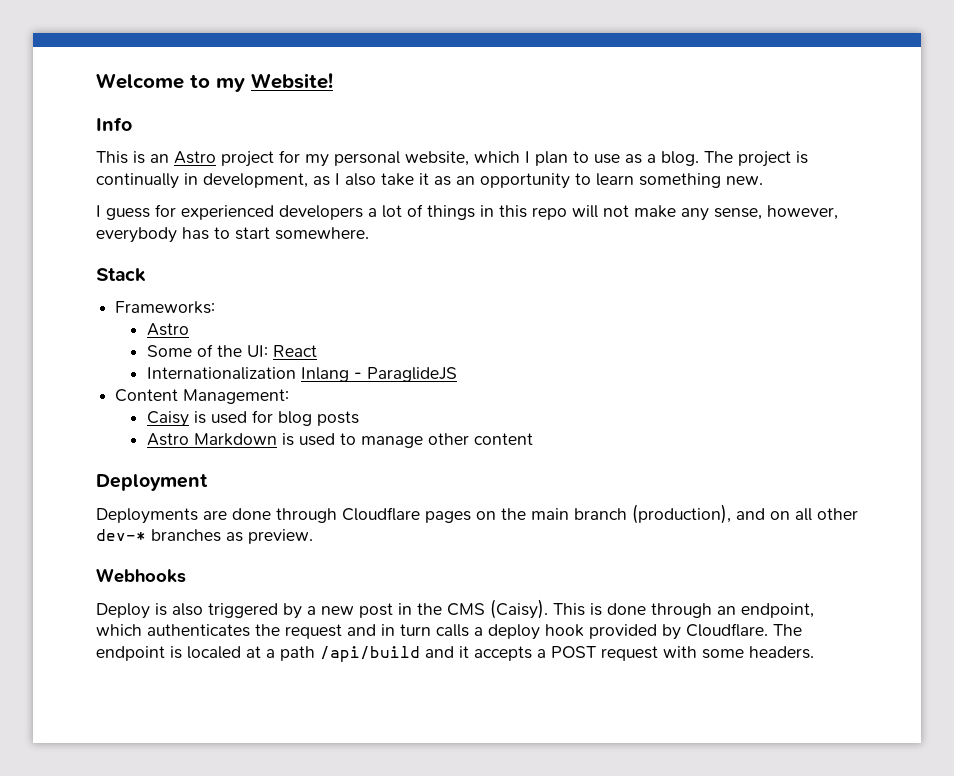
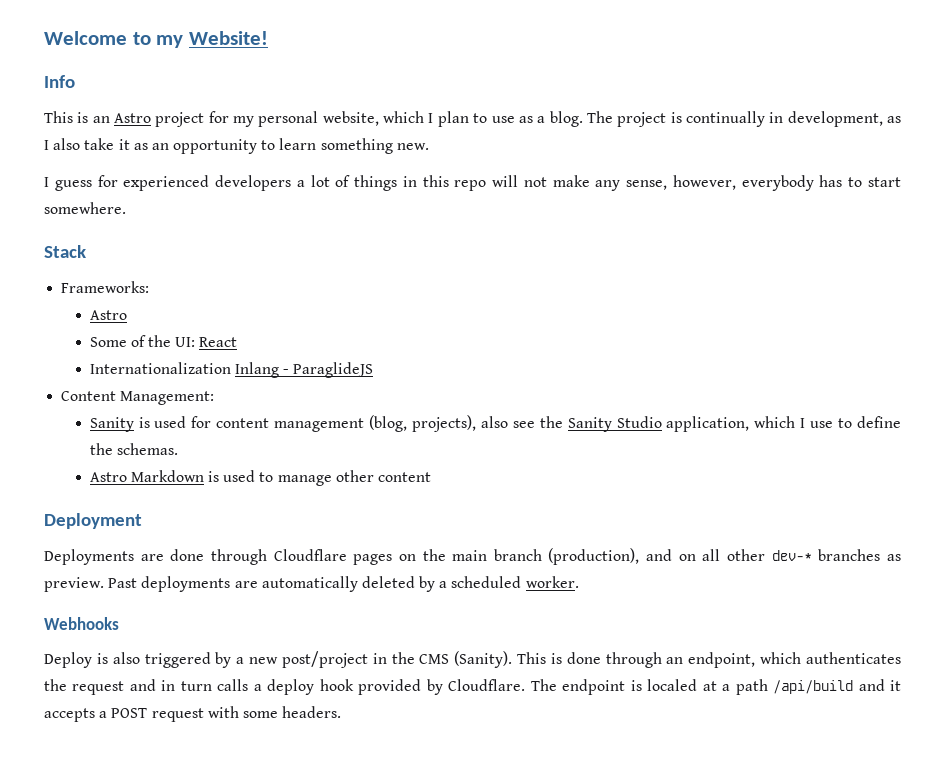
[146,411,189,427] Caisy -> [89,417,134,432] Sanity
[277,411,359,426] blog posts -> [216,415,901,432] [89,443,178,455] content management (blog, projects), also see the Sanity Studio application, which I use to define the schemas.
(313, 536) none -> [108,576,579,592] Past deployments are automatically deleted by a scheduled worker.
[359,603,393,618] post -> [281,651,368,668] post/project
[490,599,548,619] (Caisy). -> [454,651,513,668] (Sanity).

